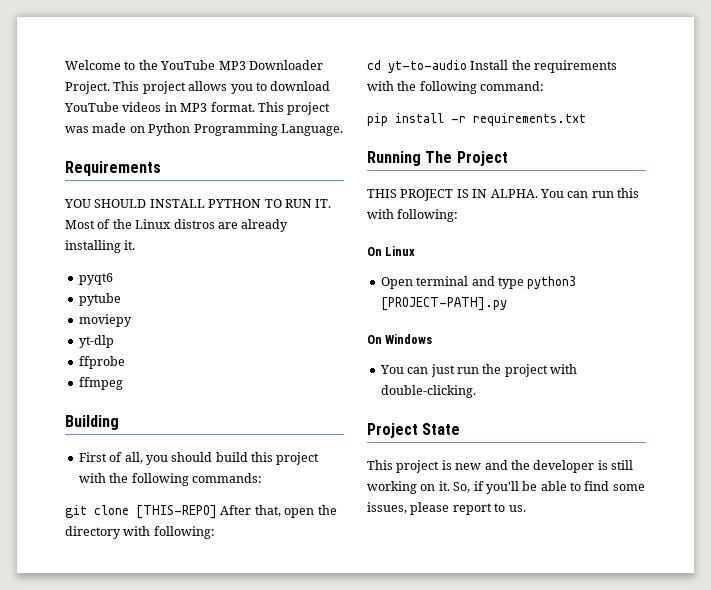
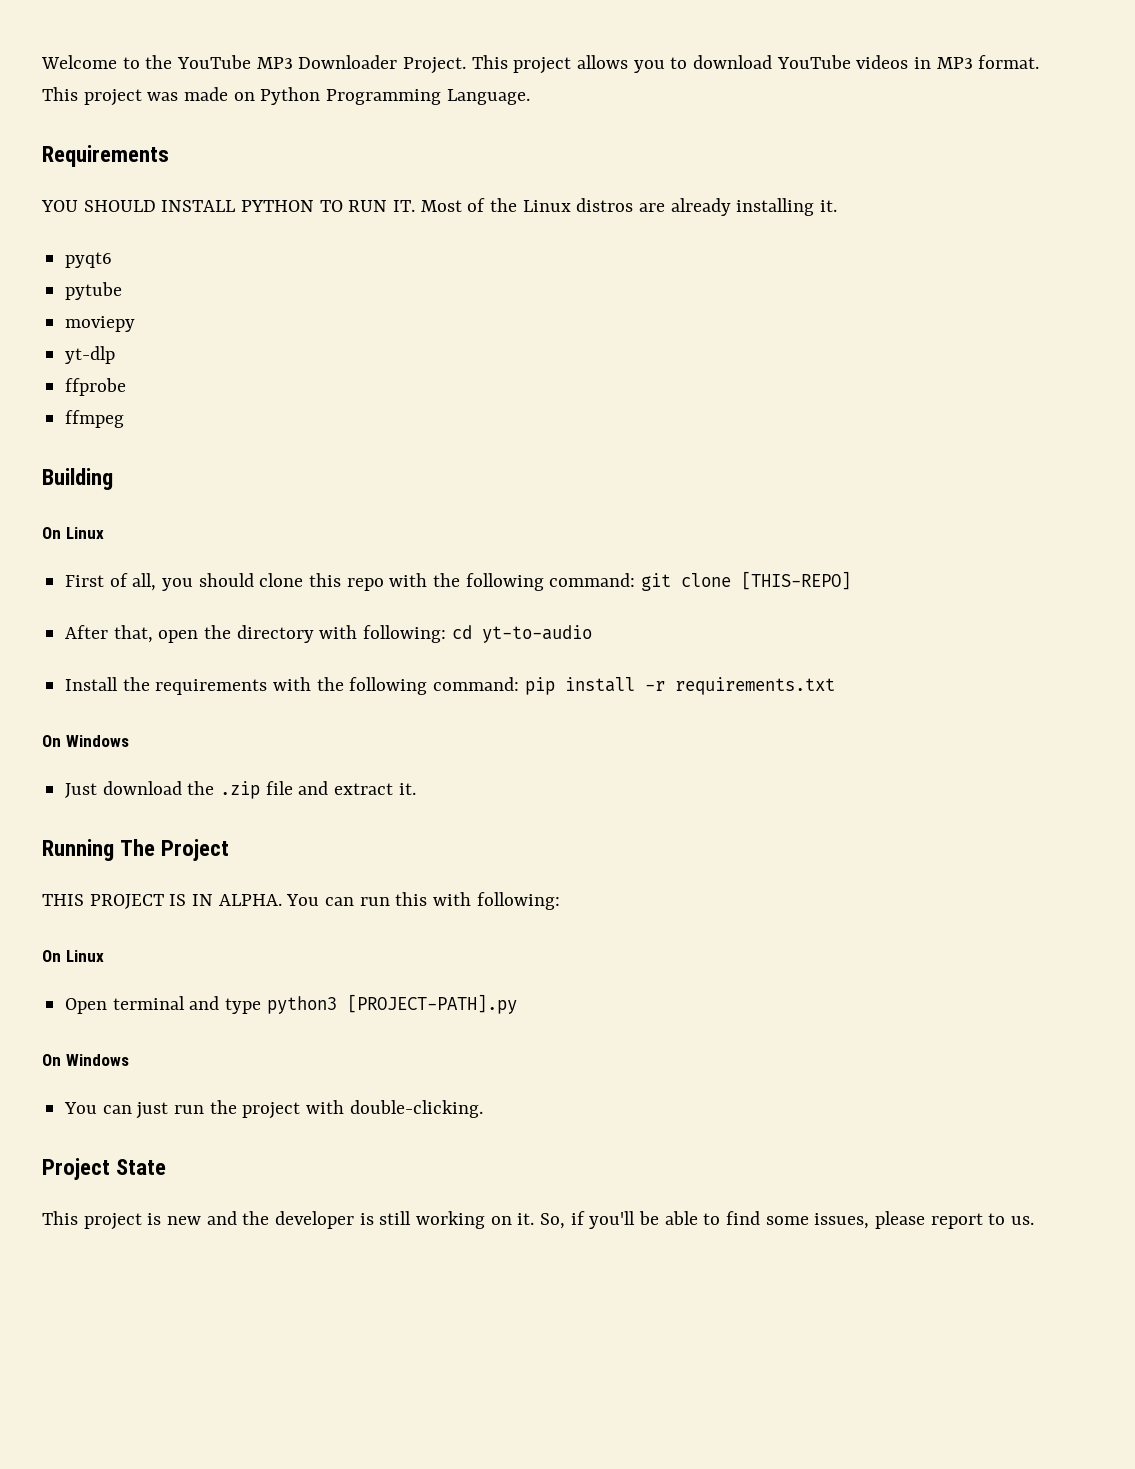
(119, 422) none -> [42,527,104,539] // On Linux
[215,452,320,465] [78,473,262,486] build this project with the following commands: // -> [259,573,636,591] clone this repo with the following command:
(217, 512) none -> (852, 580) //
(215, 532) // -> (447, 634) none
(467, 66) none -> (592, 634) //
(545, 86) // -> (520, 684) none
(586, 119) none -> [42,735,129,747] [65,781,416,799] // On Windows // Just download the .zip file and extract it.

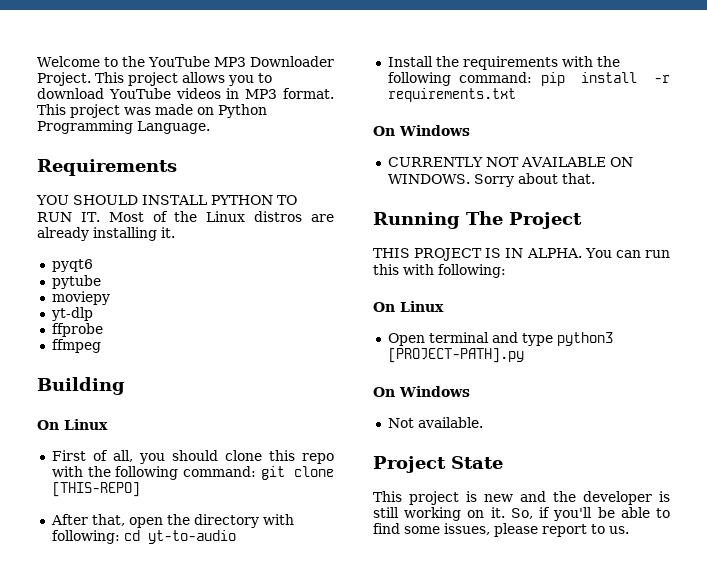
[65,781,416,799] Just download the .zip file and extract it. -> [387,157,633,167] [387,173,595,187] CURRENTLY NOT AVAILABLE ON WINDOWS. Sorry about that.
[64,1100,483,1119] You can just run the project with double-clicking. -> [387,417,483,428] Not available.

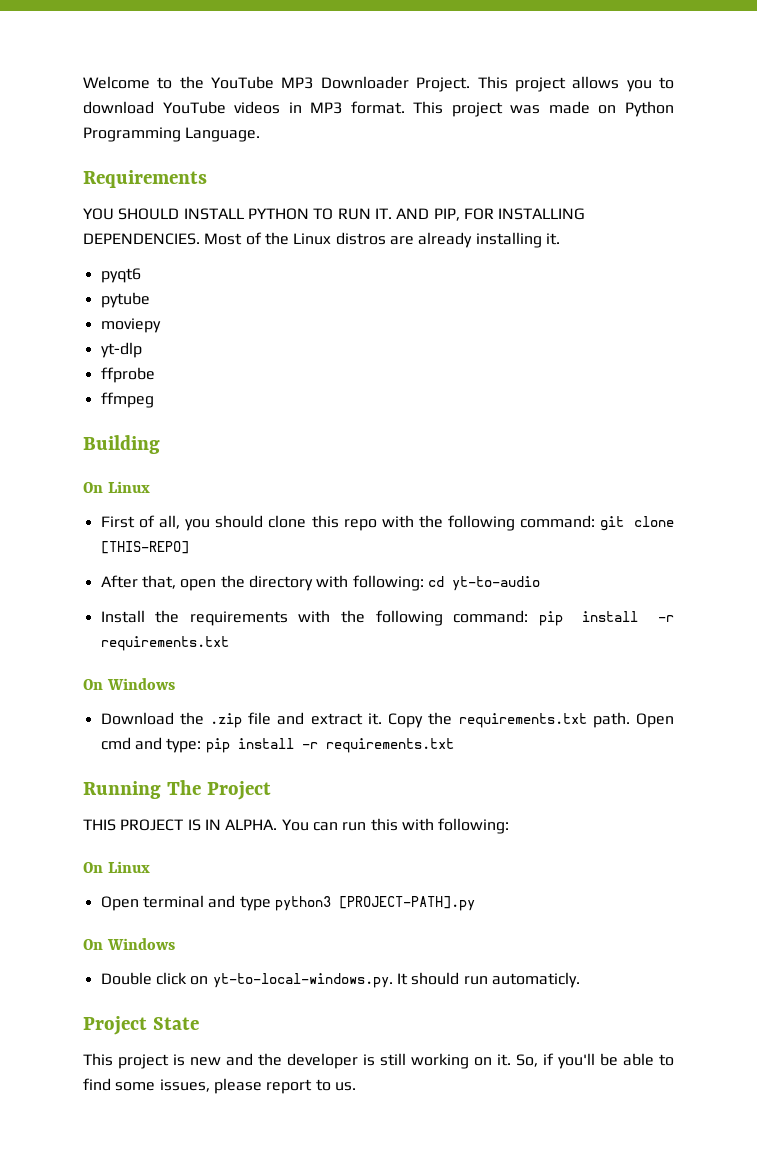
(100, 217) none -> [396,208,586,221] [83,233,200,245] AND PIP, FOR INSTALLING DEPENDENCIES.
[387,157,633,167] [387,173,595,187] CURRENTLY NOT AVAILABLE ON WINDOWS. Sorry about that. -> [100,712,674,728] [100,737,454,753] Download the .zip file and extract it. Copy the requirements.txt path. Open cmd and type: pip install -r requirements.txt
[387,417,483,428] Not available. -> [100,972,580,988] Double click on yt-to-local-windows.py. It should run automaticly.

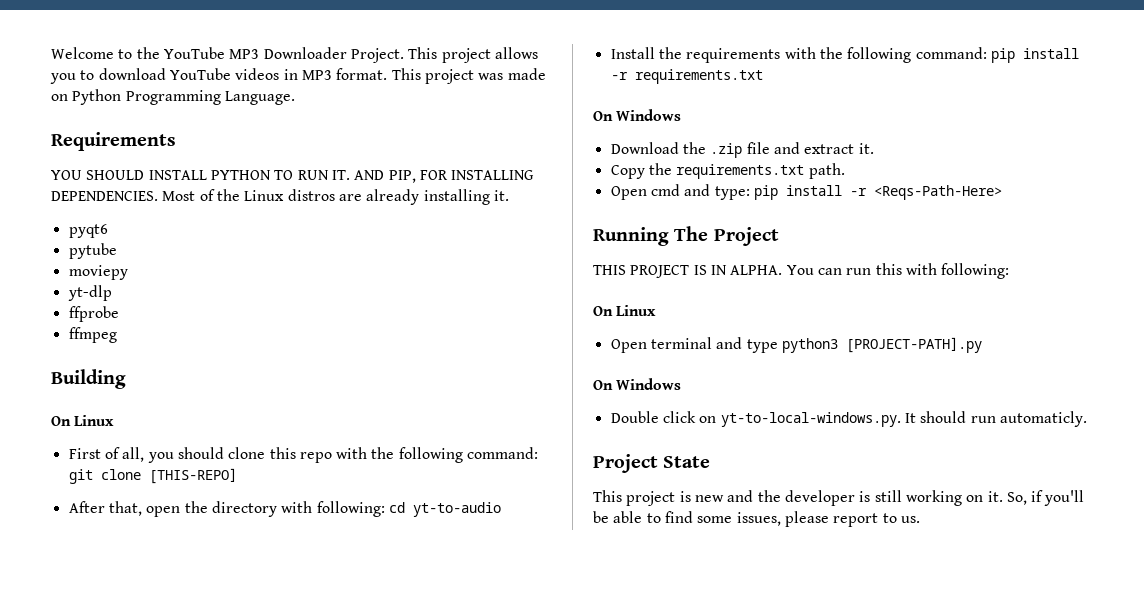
(382, 719) none -> (874, 148) //
(630, 720) none -> (845, 171) //
[325,738,454,753] requirements.txt -> [873,185,1002,200] <Reqs-Path-Here>

